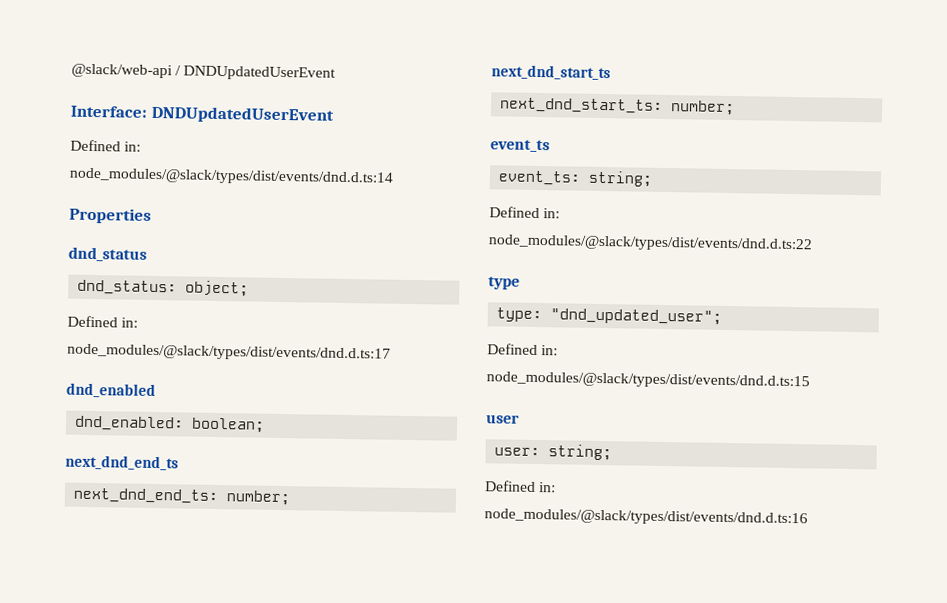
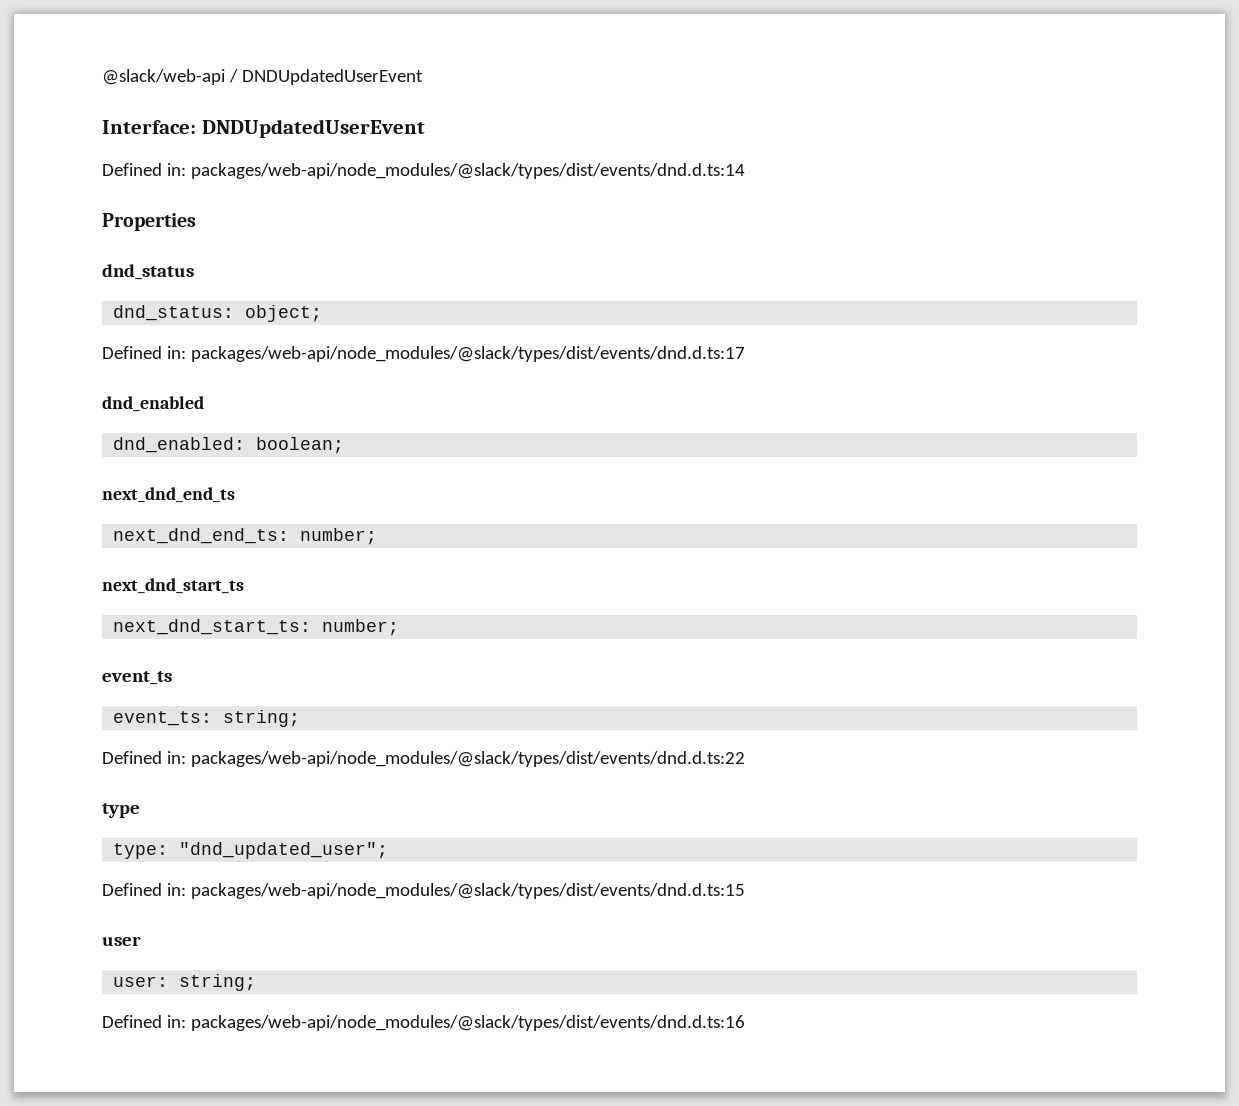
[69,167,394,186] node_modules/@slack/types/dist/events/dnd.d.ts:14 -> [190,163,745,179] packages/web-api/node_modules/@slack/types/dist/events/dnd.d.ts:14
[67,343,391,362] node_modules/@slack/types/dist/events/dnd.d.ts:17 -> [190,346,745,362] packages/web-api/node_modules/@slack/types/dist/events/dnd.d.ts:17
[488,234,813,253] node_modules/@slack/types/dist/events/dnd.d.ts:22 -> [190,751,745,767] packages/web-api/node_modules/@slack/types/dist/events/dnd.d.ts:22
[486,371,810,390] node_modules/@slack/types/dist/events/dnd.d.ts:15 -> [190,883,745,899] packages/web-api/node_modules/@slack/types/dist/events/dnd.d.ts:15
[484,508,808,527] node_modules/@slack/types/dist/events/dnd.d.ts:16 -> [190,1015,745,1031] packages/web-api/node_modules/@slack/types/dist/events/dnd.d.ts:16

